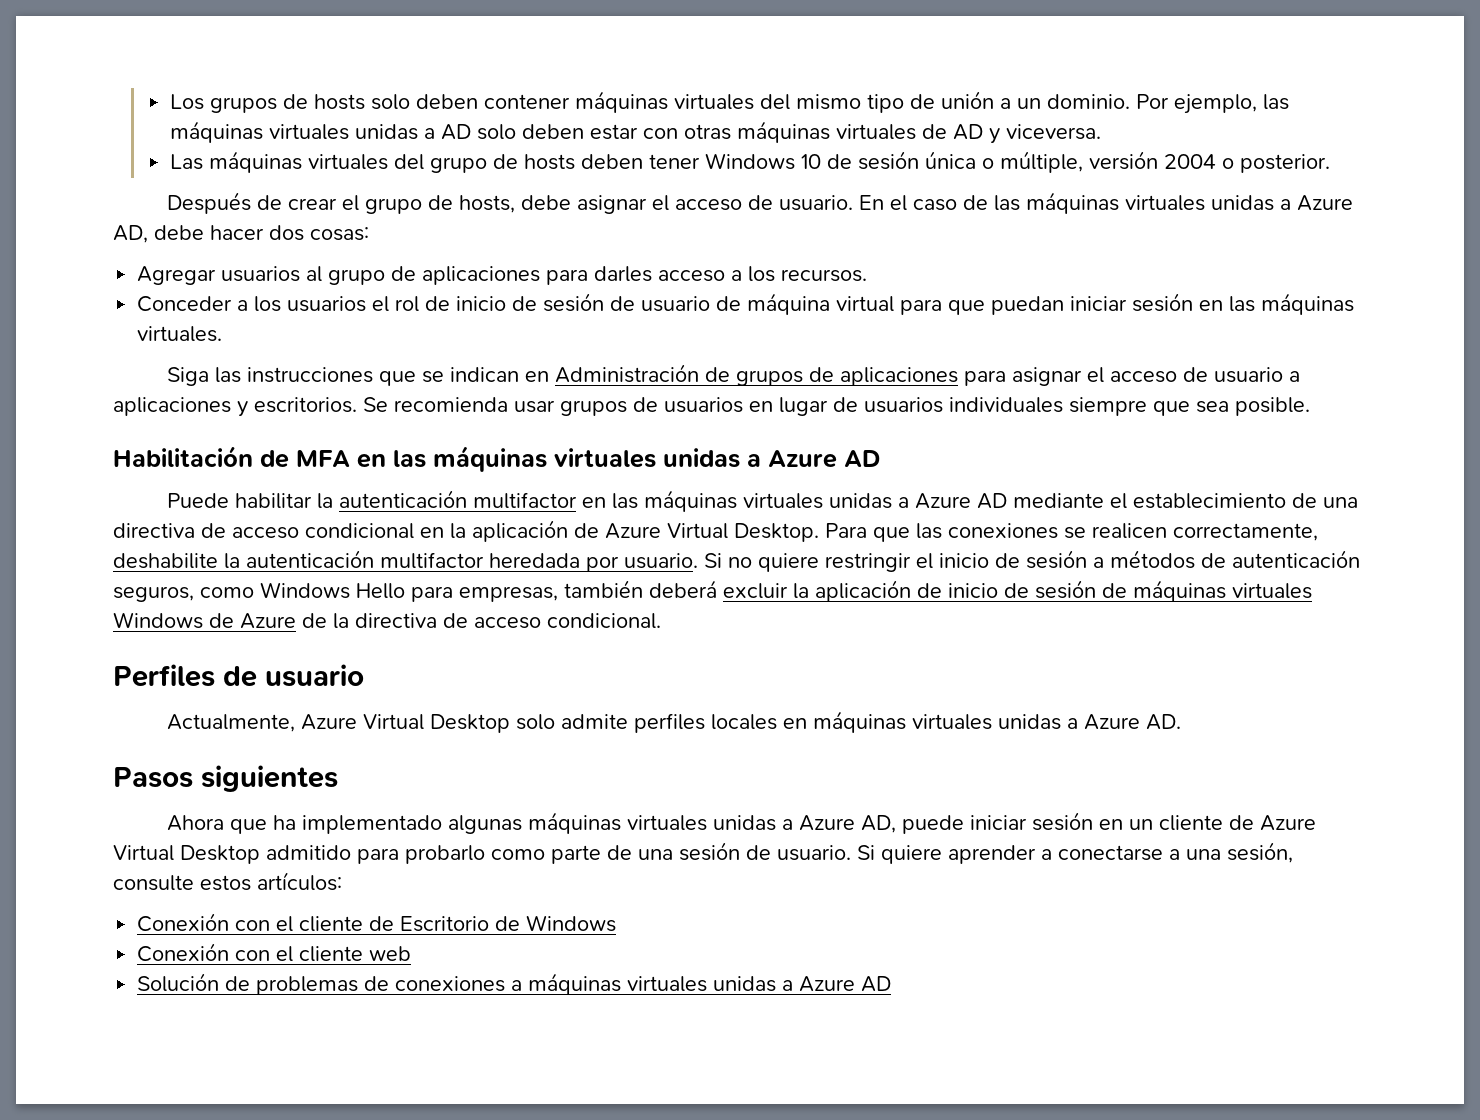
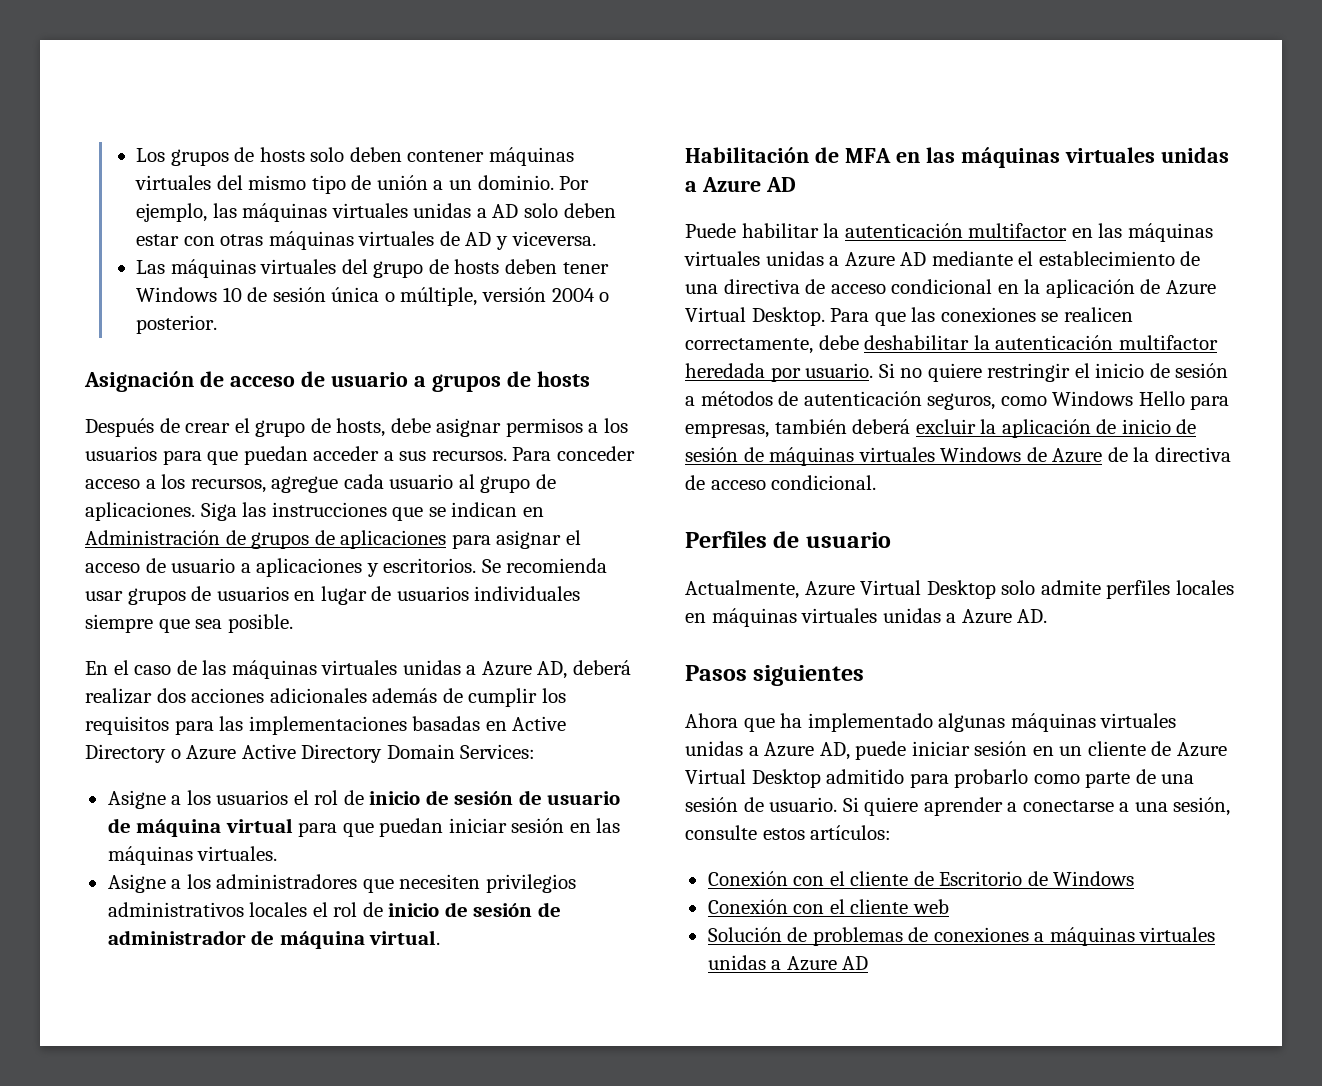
(1331, 163) none -> [84,371,590,392] // Asignación de acceso de usuario a grupos de hosts
[651,192,1353,214] [113,225,369,243] [137,266,868,285] [137,293,1355,315] [137,326,223,342] el acceso de usuario. En el caso de las máquinas virtuales unidas a Azure AD, debe hacer dos cosas: // Agregar usuarios al grupo de aplicaciones para darles acceso a los recursos. // Conceder a los usuarios el rol de inicio de sesión de usuario de máquina virtual para que puedan iniciar sesión en las máquinas virtuales. // -> [505,418,628,437] [85,446,635,465] [85,474,556,493] [85,502,195,521] permisos a los usuarios para que puedan acceder a sus recursos. Para conceder acceso a los recursos, agregue cada usuario al grupo de aplicaciones.
(1310, 406) none -> [85,660,631,679] [85,688,566,707] [85,716,567,735] [85,744,536,763] [107,790,621,809] [107,818,621,837] [107,846,278,865] [107,874,576,893] [107,902,561,917] [107,930,441,949] // En el caso de las máquinas virtuales unidas a Azure AD, deberá realizar dos acciones adicionales además de cumplir los requisitos para las implementaciones basadas en Active Directory o Azure Active Directory Domain Services: // Asigne a los usuarios el rol de inicio de sesión de usuario de máquina virtual para que puedan iniciar sesión en las máquinas virtuales. // Asigne a los administradores que necesiten privilegios administrativos locales el rol de inicio de sesión de administrador de máquina virtual.
[113,553,218,569] deshabilite -> [818,335,970,350] debe deshabilitar

